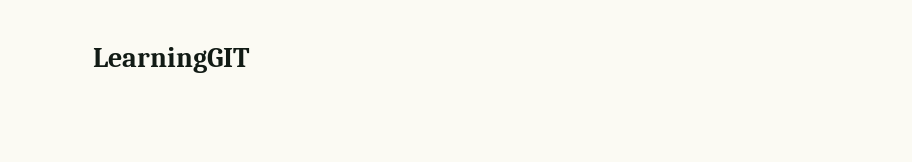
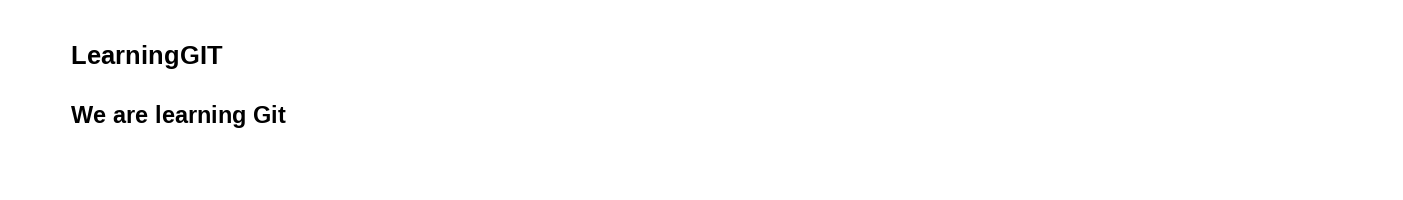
(250, 60) none -> [71,105,286,128] // We are learning Git

